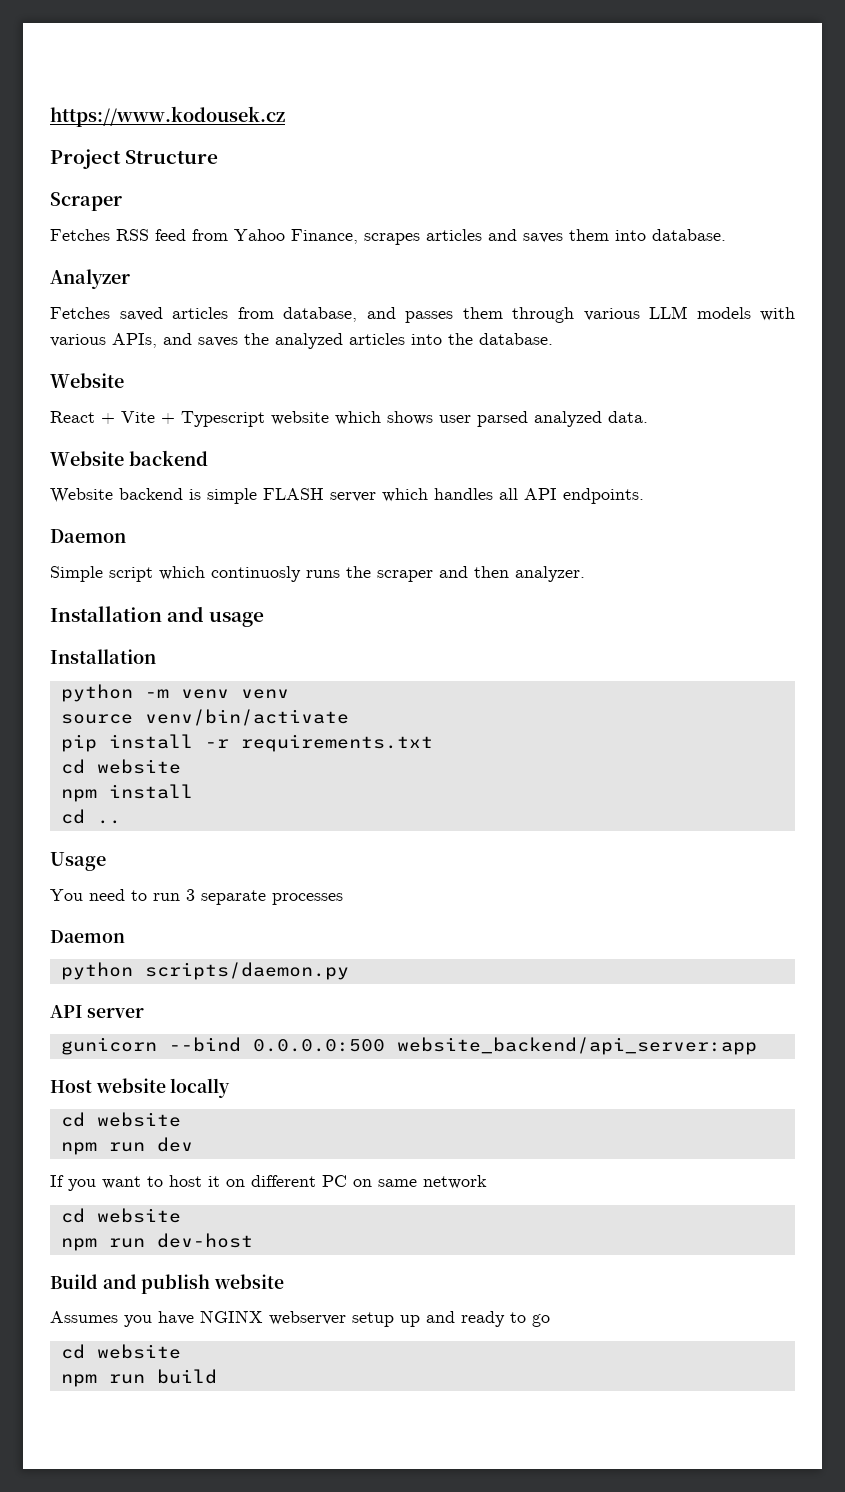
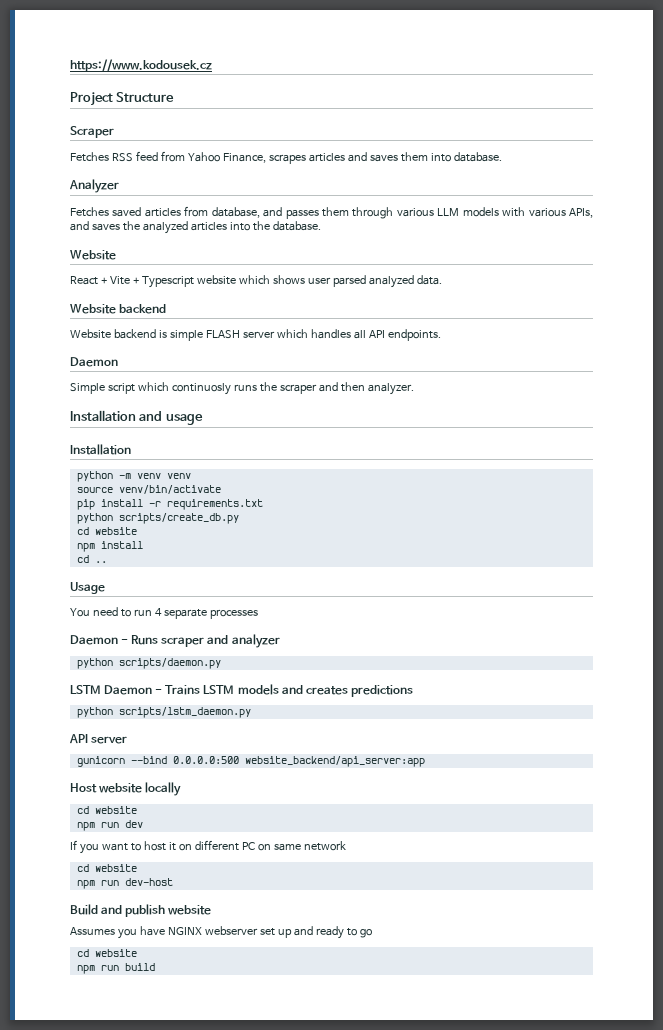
(433, 743) none -> [76,513,239,524] // python scripts/create_db.py
[186,889,195,901] 3 -> [154,608,162,616] 4
[60,962,349,980] // python scripts/daemon.py -> [121,634,280,648] [76,658,221,669] [70,684,413,697] [76,707,251,718] - Runs scraper and analyzer // python scripts/daemon.py // LSTM Daemon - Trains LSTM models and creates predictions // python scripts/lstm_daemon.py
[352,1312,394,1327] setup -> [259,928,275,936] set

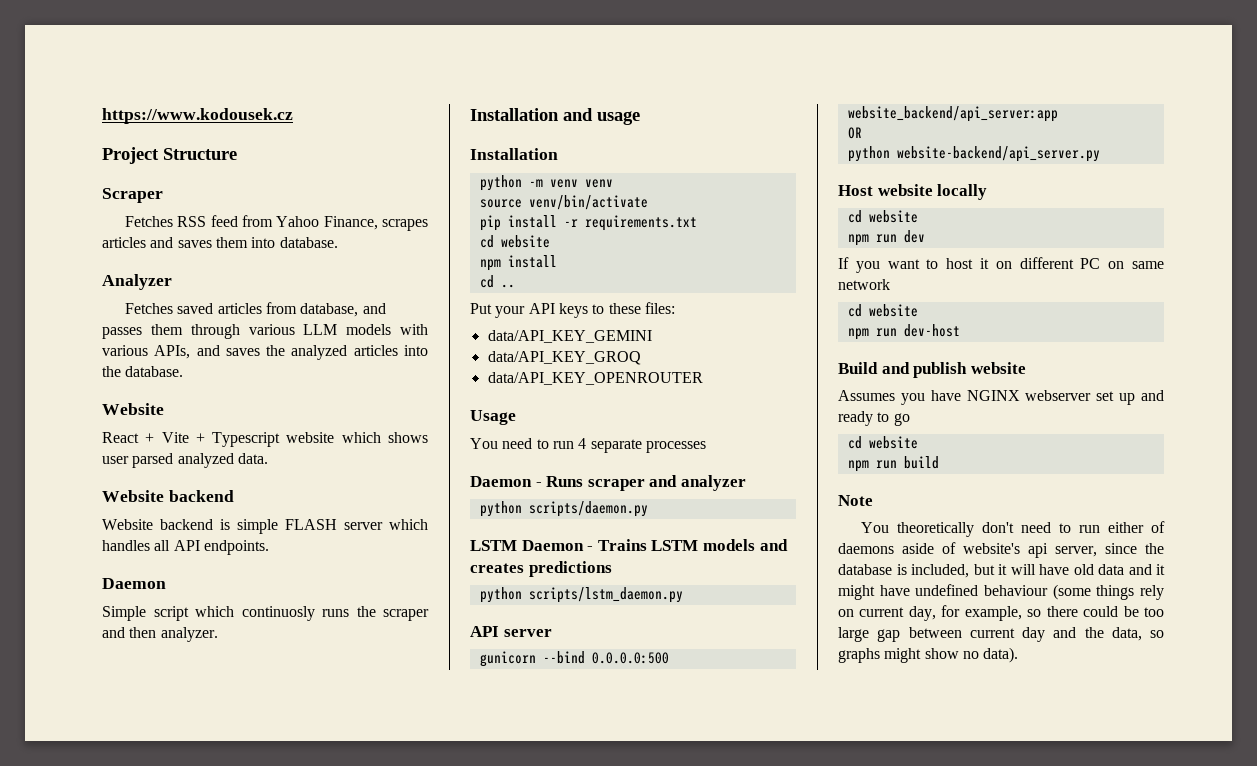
[76,513,239,524] // python scripts/create_db.py -> (697, 223) none
(107, 562) none -> [470,302,675,318] [487,330,652,343] [487,351,641,365] [487,372,703,385] // Put your API keys to these files: // data/API_KEY_GEMINI // data/API_KEY_GROQ // data/API_KEY_OPENROUTER
(425, 761) none -> [847,127,862,139] [847,146,1100,162] // OR // python website-backend/api_server.py
(155, 967) none -> [838,495,873,506] [860,521,1165,537] [838,542,1164,558] [838,564,1165,578] [838,584,1164,600] [838,605,1164,621] [838,627,1164,642] [838,647,1019,663] // Note // You theoretically don't need to run either of daemons aside of website's api server, since the database is included, but it will have old data and it might have undefined behaviour (some things rely on current day, for example, so there could be too large gap between current day and the data, so graphs might show no data).

